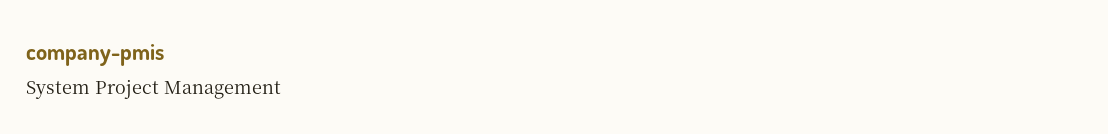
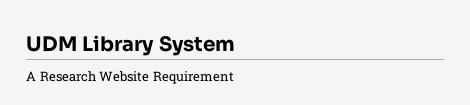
[26,44,164,66] [26,79,281,99] company-pmis // System Project Management -> [26,35,235,56] [26,71,234,84] UDM Library System // A Research Website Requirement

